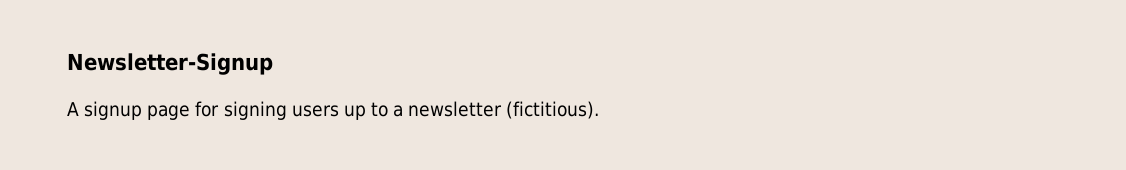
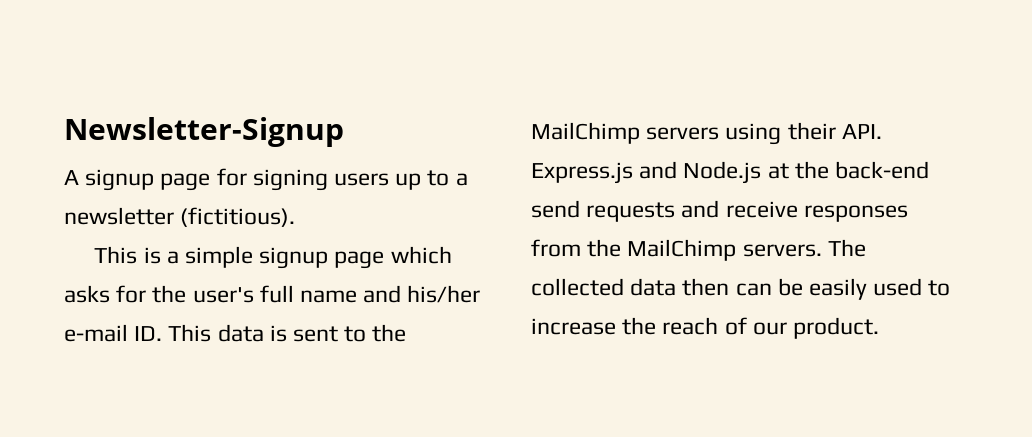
(600, 110) none -> [94,246,452,269] [64,285,481,303] [64,324,407,342] [531,122,882,145] [531,161,930,184] [531,200,908,222] [531,239,866,261] [531,278,951,300] [531,317,880,339] // This is a simple signup page which asks for the user's full name and his/her e-mail ID. This data is sent to the MailChimp servers using their API. Express.js and Node.js at the back-end send requests and receive responses from the MailChimp servers. The collected data then can be easily used to increase the reach of our product.

